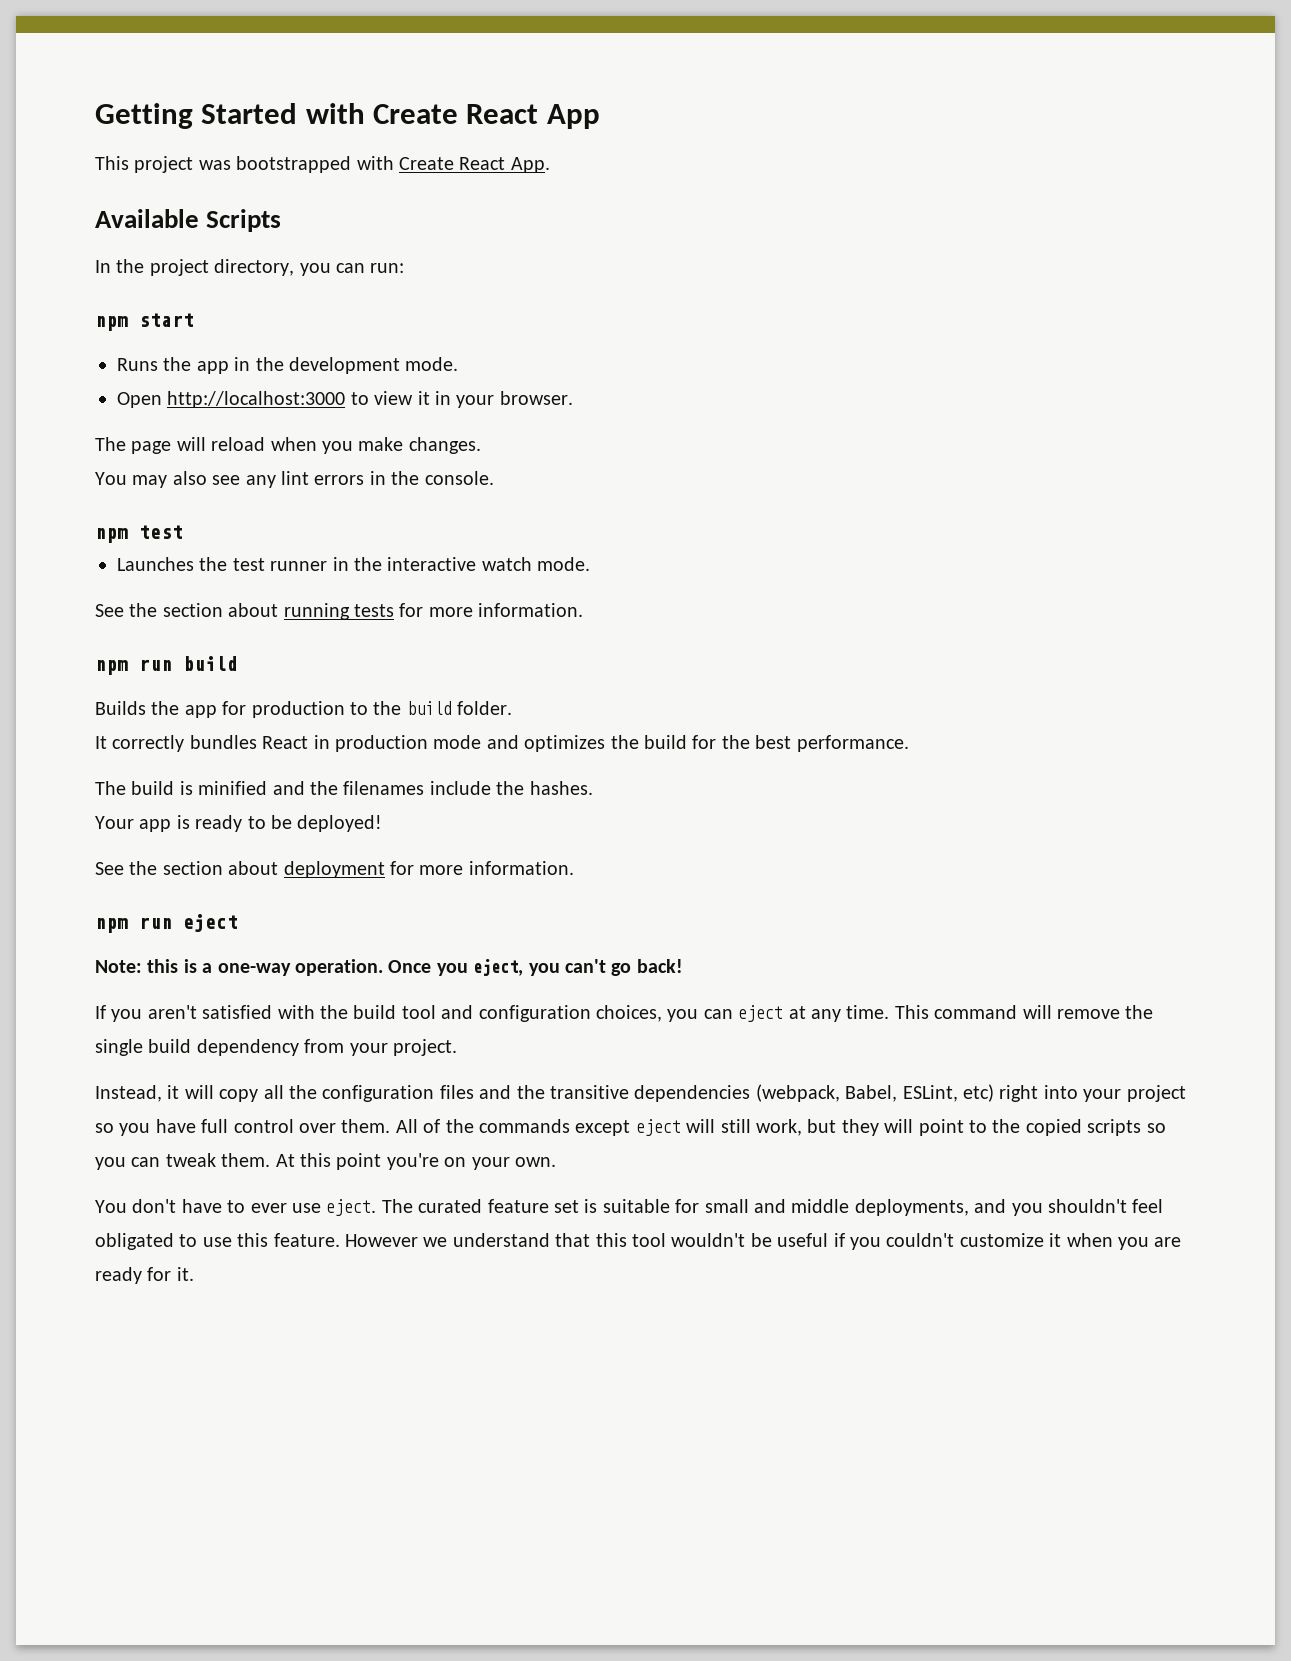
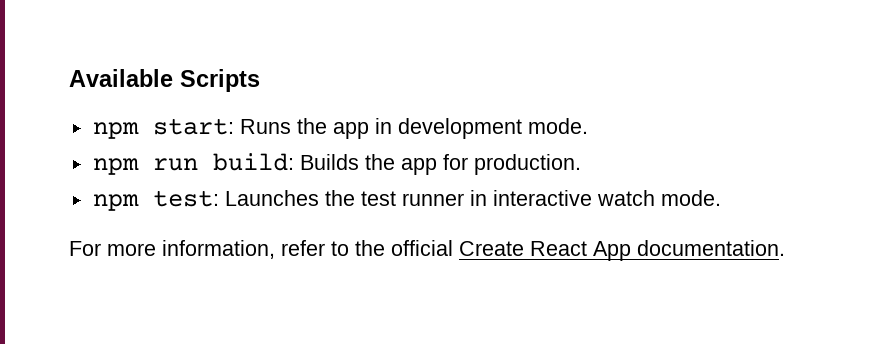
[95,103,600,129] [95,156,550,173] [95,209,282,232] [95,259,405,276] [95,313,194,331] Getting Started with Create React App // This project was bootstrapped with Create React App. // Available Scripts // In the project directory, you can run: // npm start // -> [69,69,260,92] [92,118,234,139] Available Scripts // npm start:
[255,357,284,371] the -> (392, 126) none
[117,391,573,408] [95,437,481,454] [95,471,494,488] [95,525,183,543] Open http://localhost:3000 to view it in your browser. // The page will reload when you make changes. // You may also see any lint errors in the console. // npm test // -> [92,153,581,175] [92,190,219,211] npm run build: Builds the app for production. // npm test:
[354,557,382,571] the -> (487, 198) none
[95,603,584,620] [95,656,238,675] [95,701,513,718] [95,735,909,752] [95,781,593,795] [95,815,383,832] [95,861,574,878] [95,914,238,933] [95,959,683,976] [95,1005,1154,1022] [95,1039,457,1056] [95,1084,1186,1102] [95,1119,1166,1136] [95,1153,556,1170] [95,1199,1164,1216] [95,1233,1182,1250] [95,1267,194,1284] See the section about running tests for more information. // npm run build // Builds the app for production to the build folder. // It correctly bundles React in production mode and optimizes the build for the best performance. // The build is minified and the filenames include the hashes. // Your app is ready to be deployed! // See the section about deployment for more information. // npm run eject // Note: this is a one-way operation. Once you eject, you can't go back! // If you aren't satisfied with the build tool and configuration choices, you can eject at any time. This command will remove the single build dependency from your project. // Instead, it will copy all the configuration files and the transitive dependencies (webpack, Babel, ESLint, etc) right into your project so you have full control over them. All of the commands except eject will still work, but they will point to the copied scripts so you can tweak them. At this point you're on your own. // You don't have to ever use eject. The curated feature set is suitable for small and middle deployments, and you shouldn't feel obligated to use this feature. However we understand that this tool wouldn't be useful if you couldn't customize it when you are ready for it. -> [69,240,785,261] For more information, refer to the official Create React App documentation.

